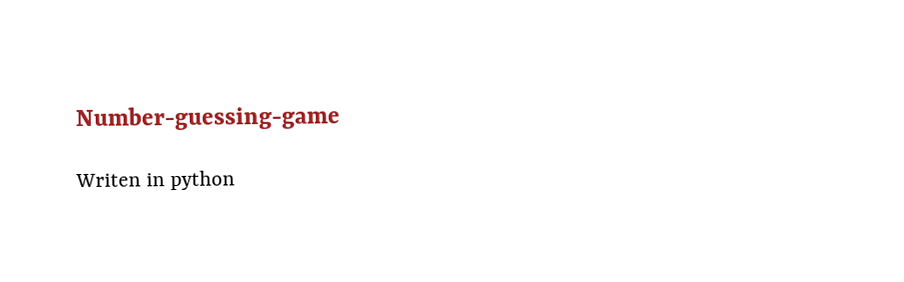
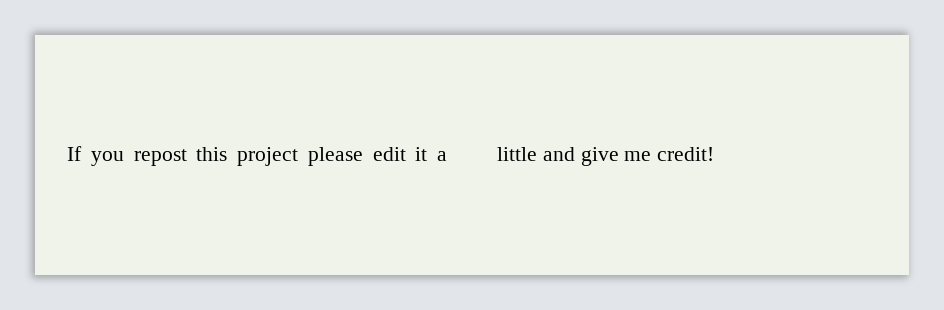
[75,105,340,132] [75,170,236,191] Number-guessing-game // Writen in python -> [67,146,715,166] If you repost this project please edit it a little and give me credit!

